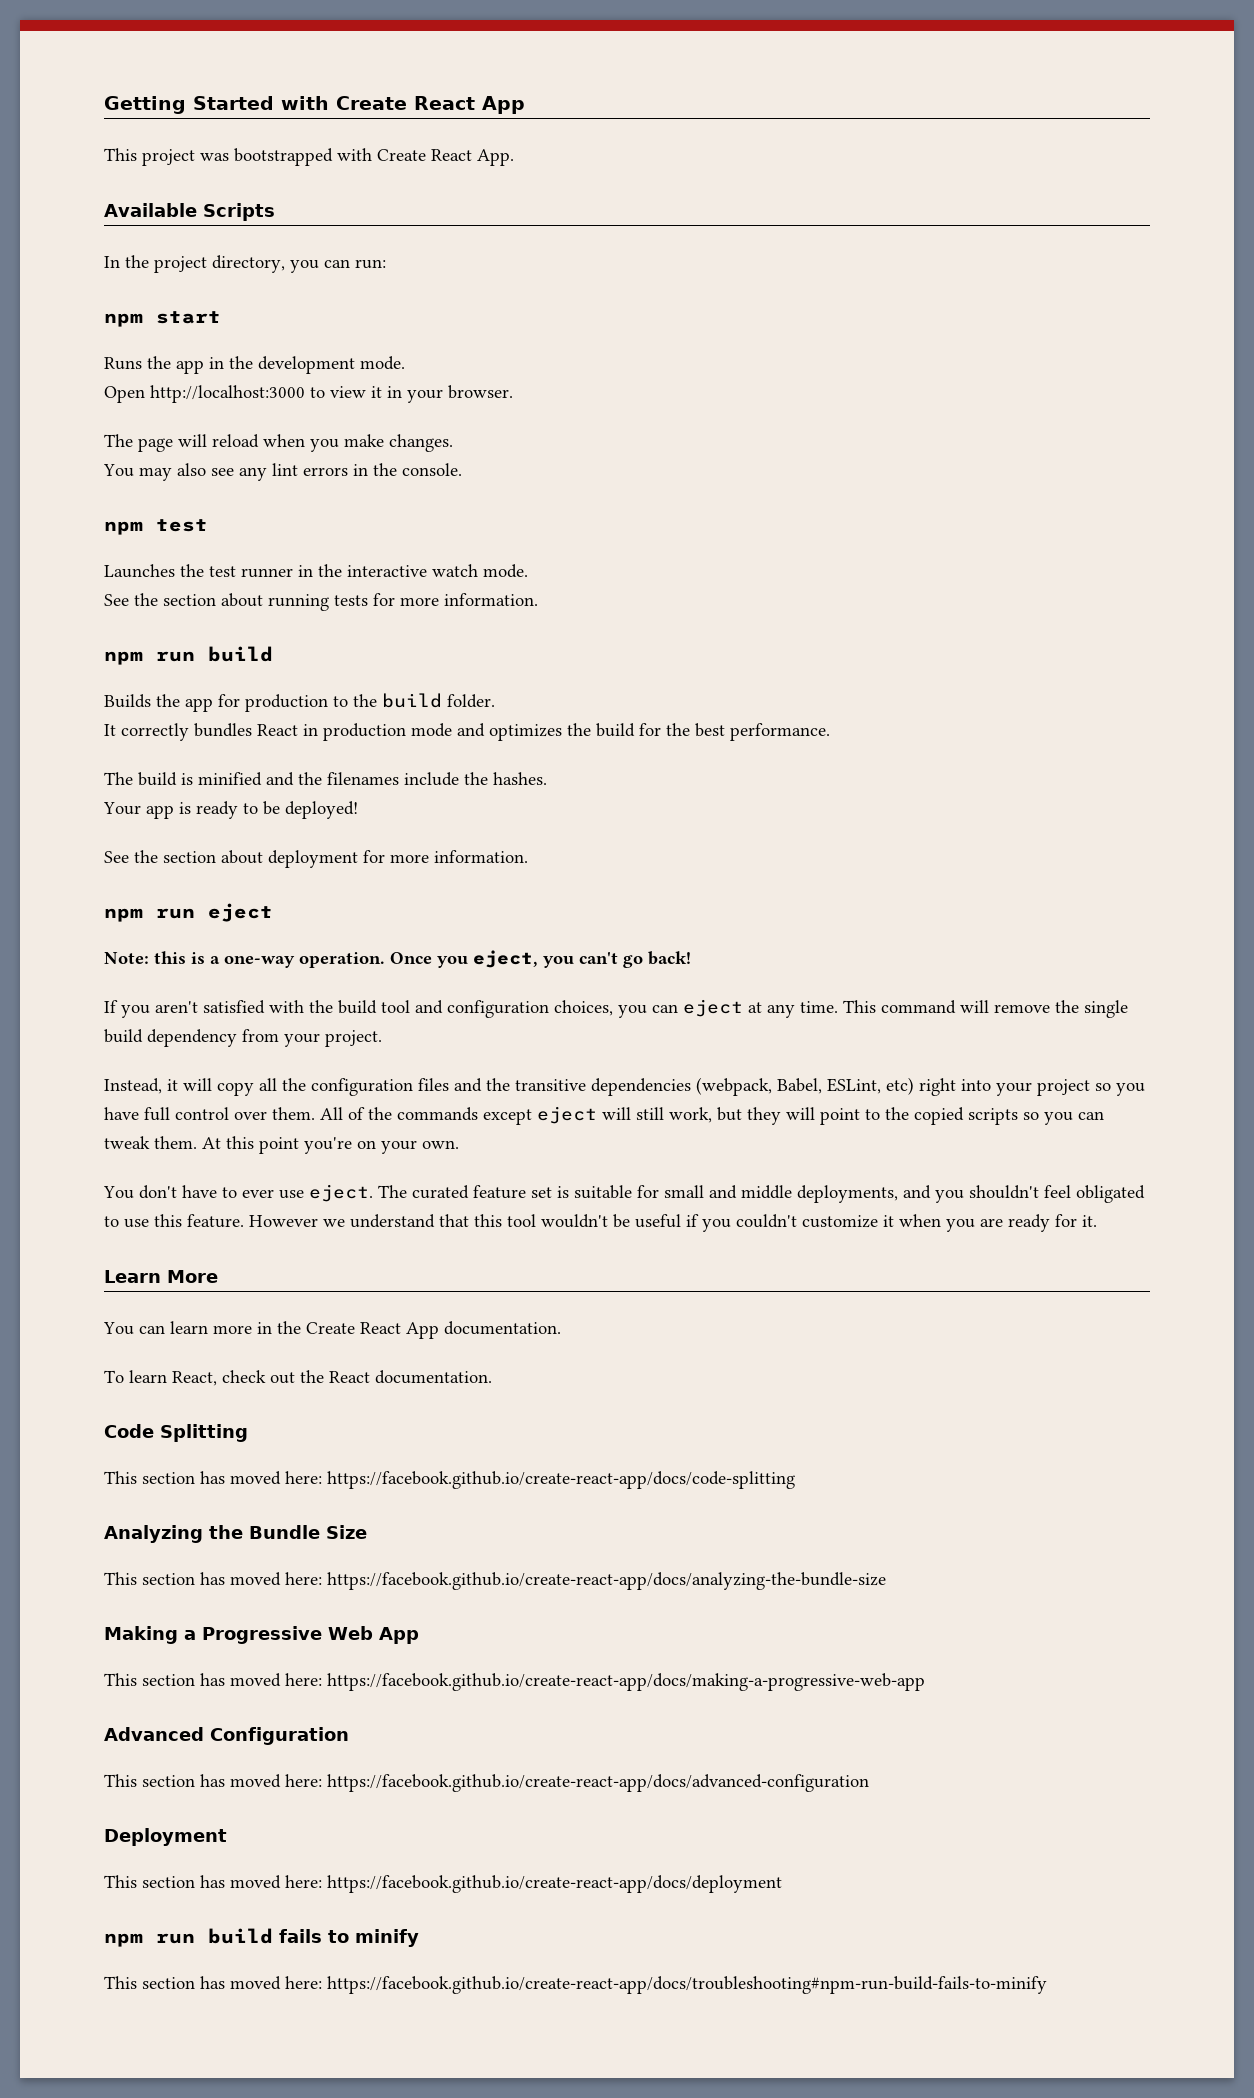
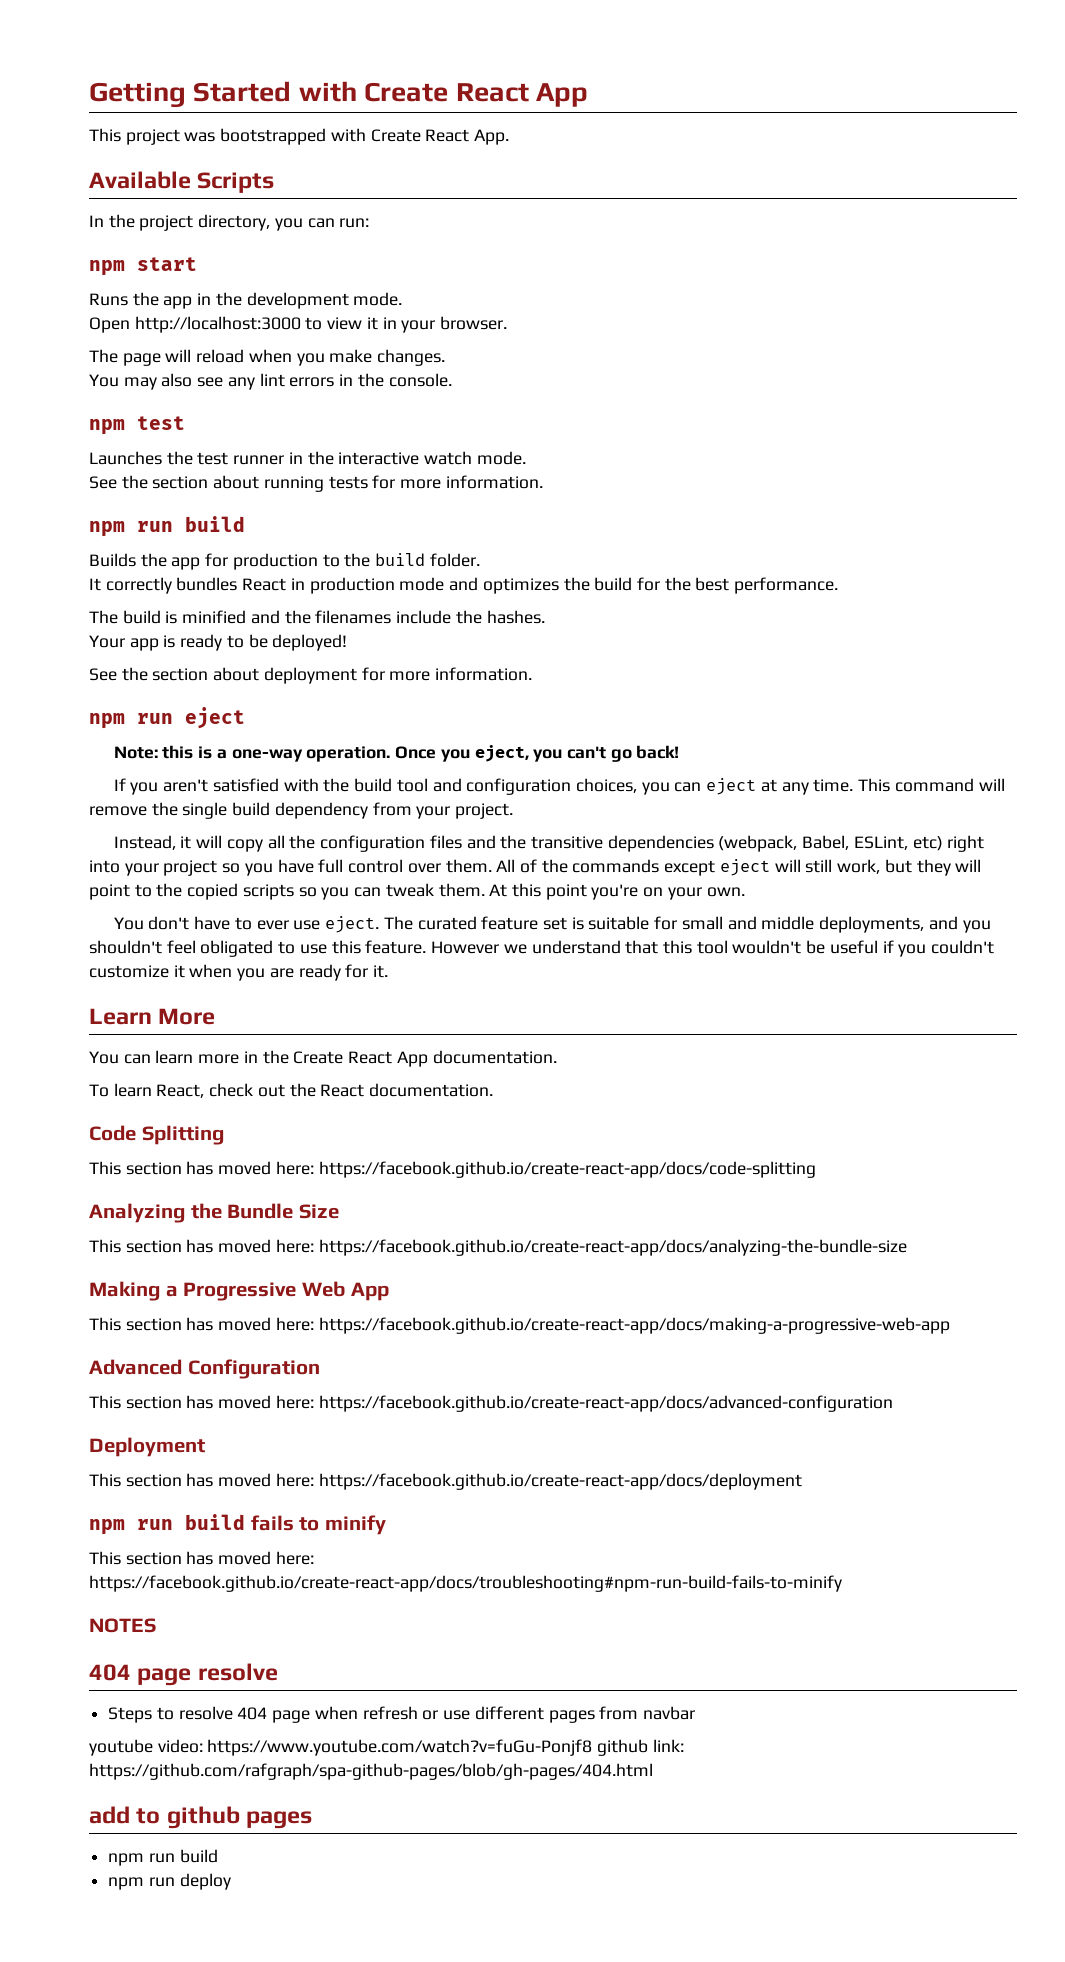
(1047, 1985) none -> [89,1618,156,1633] [89,1663,278,1686] [108,1706,695,1723] [89,1739,684,1756] [89,1763,653,1780] [89,1806,313,1829] [108,1849,218,1866] [108,1873,231,1890] // NOTES // 404 page resolve // Steps to resolve 404 page when refresh or use different pages from navbar // youtube video: https://www.youtube.com/watch?v=fuGu-Ponjf8 github link: https://github.com/rafgraph/spa-github-pages/blob/gh-pages/404.html // add to github pages // npm run build // npm run deploy

